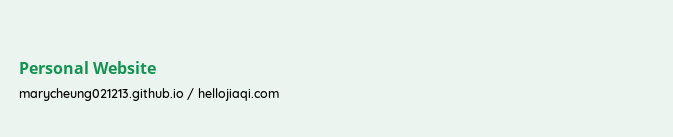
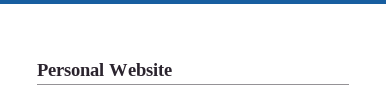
[19,88,279,101] // marycheung021213.github.io / hellojiaqi.com -> (172, 69) none

